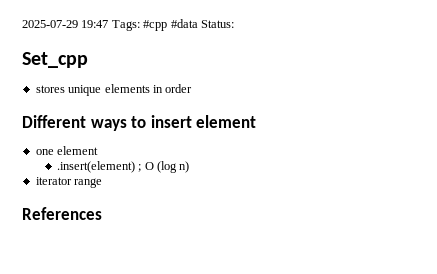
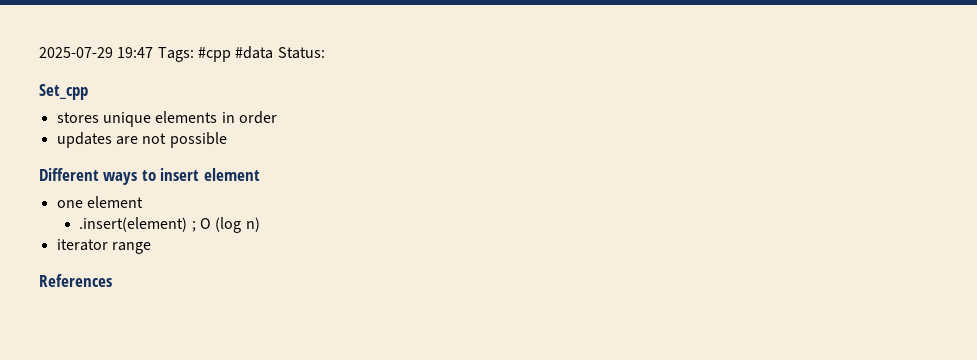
(193, 88) none -> [56,132,227,148] // updates are not possible

